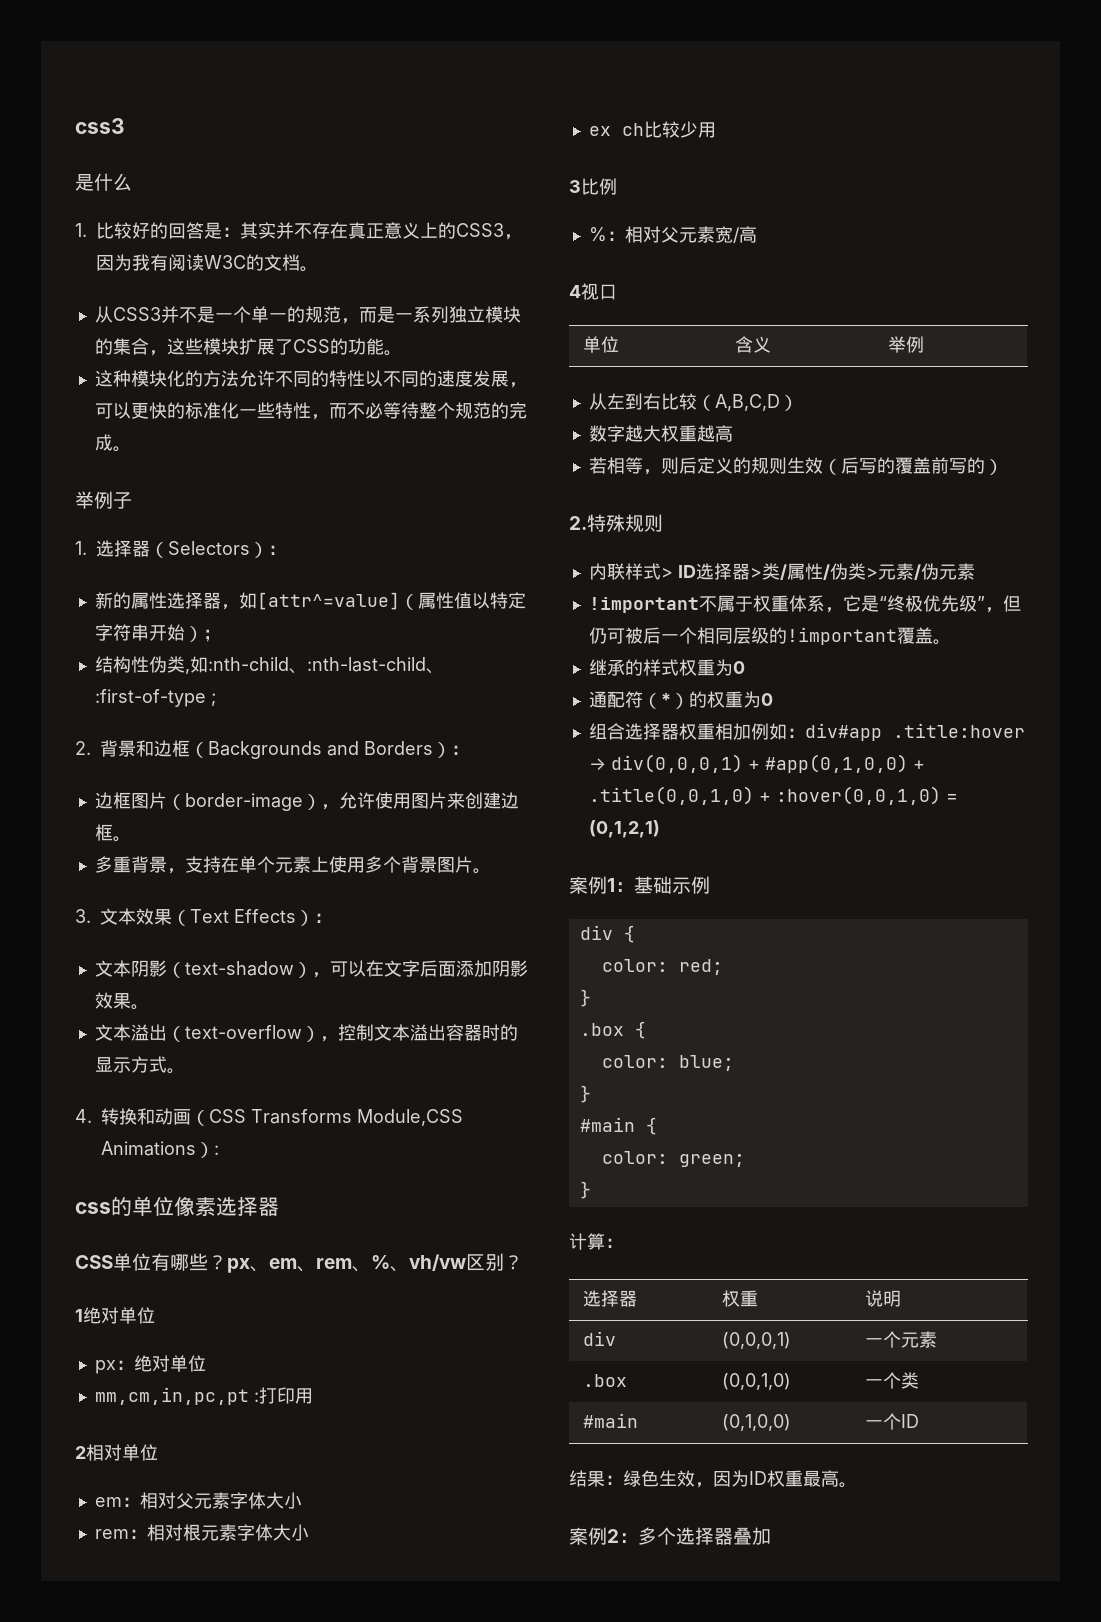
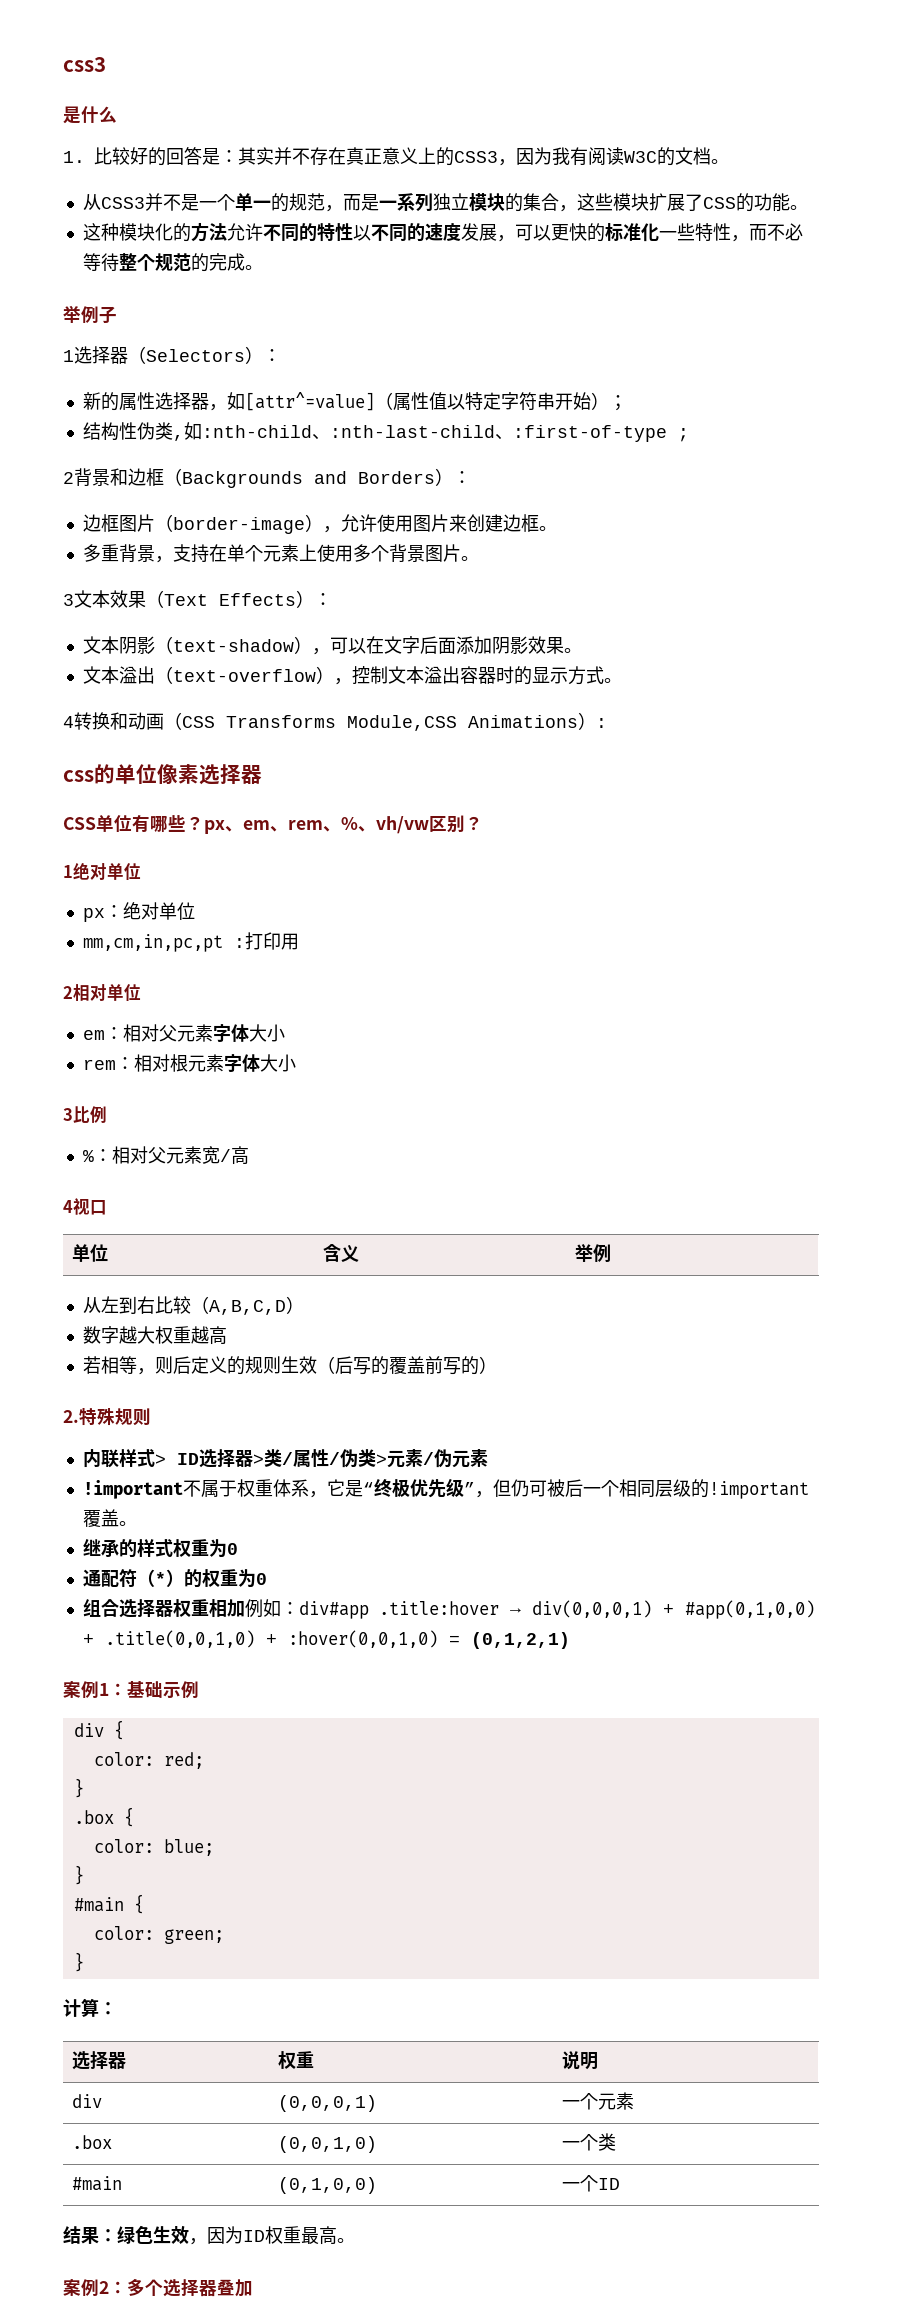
[75,541,87,555] 1. -> [63,350,74,362] 1
[75,741,91,755] 2. -> [63,472,74,484] 2
[75,909,91,923] 3. -> [63,594,74,606] 3
[75,1109,92,1123] 4. -> [63,716,74,728] 4
[588,121,716,138] // ex ch比较少用 -> (296, 1063) none

